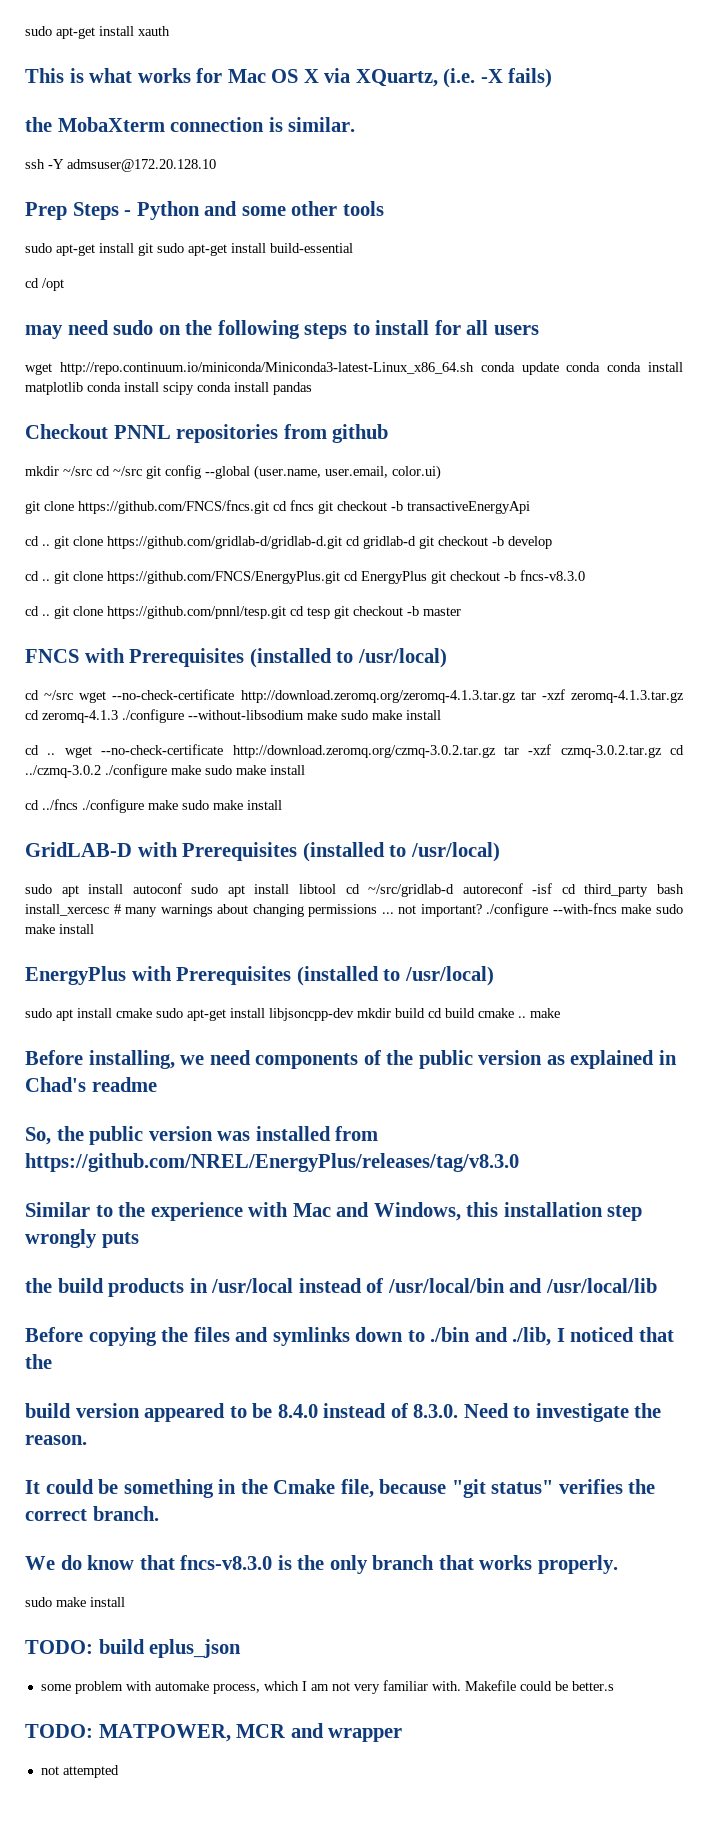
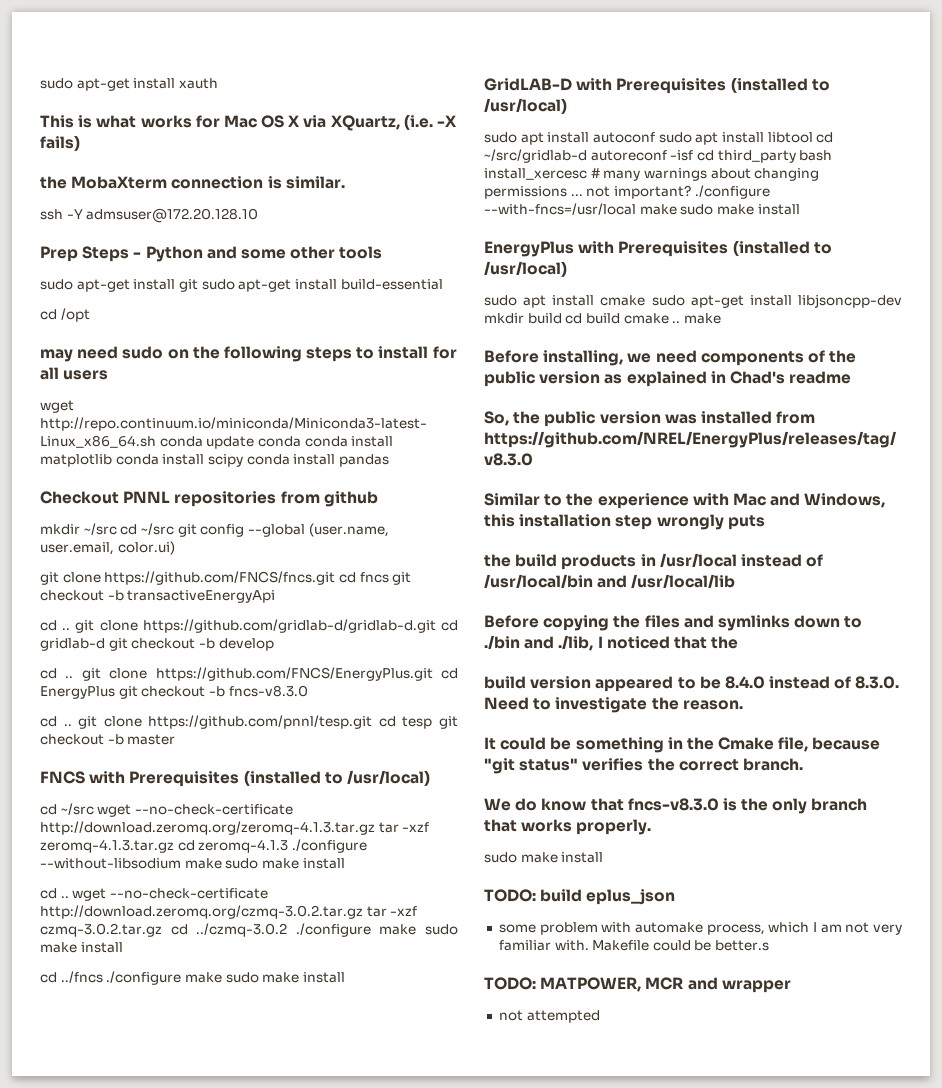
[552,903,617,914] --with-fncs -> [484,203,636,215] --with-fncs=/usr/local

